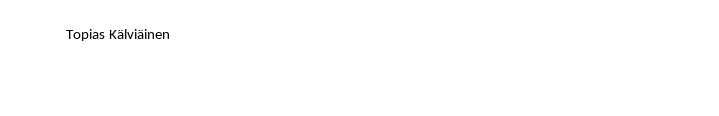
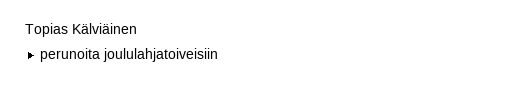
(170, 34) none -> [40,48,219,62] // perunoita joululahjatoiveisiin

